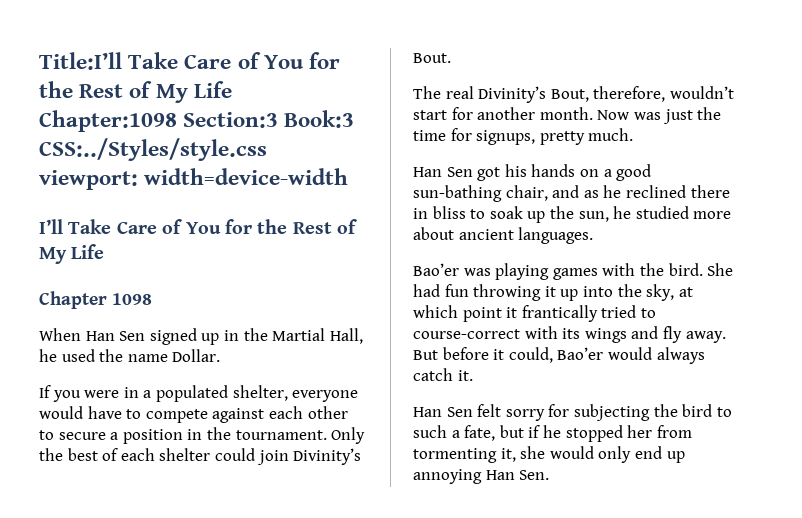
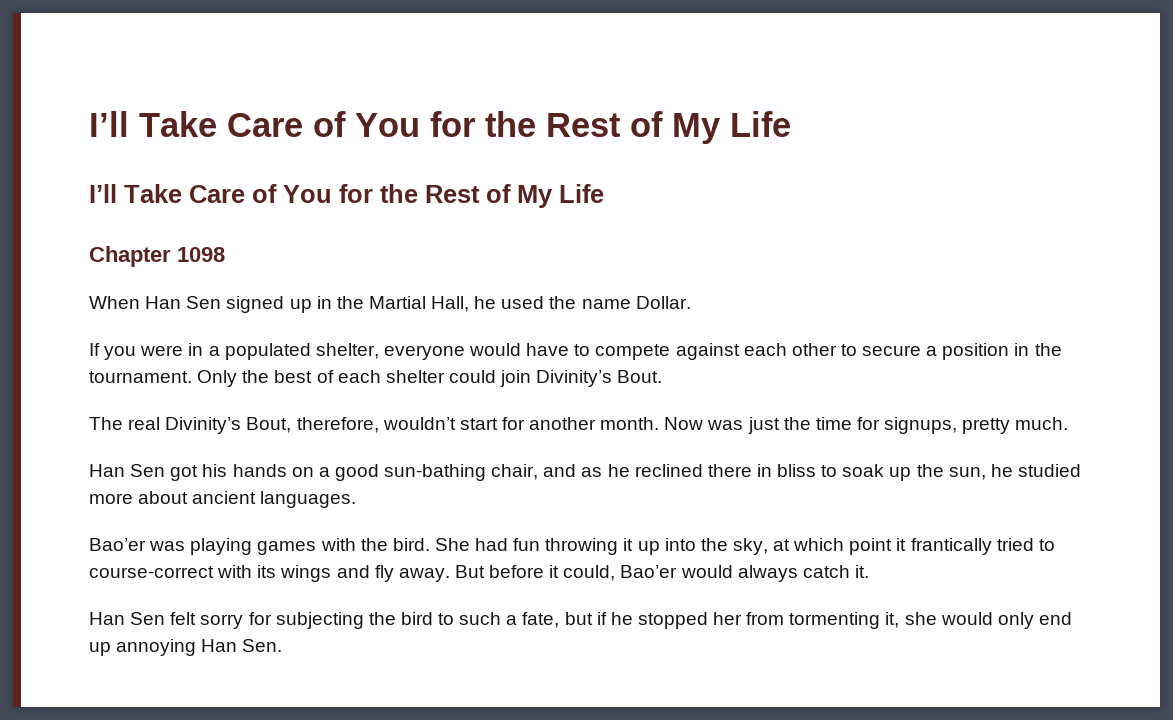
[39,52,122,70] Title:I’ll -> [89,111,129,137] I’ll
[39,110,355,132] [39,138,267,161] [39,168,349,190] Chapter:1098 Section:3 Book:3 CSS:../Styles/style.css viewport: width=device-width -> (791, 124) none

